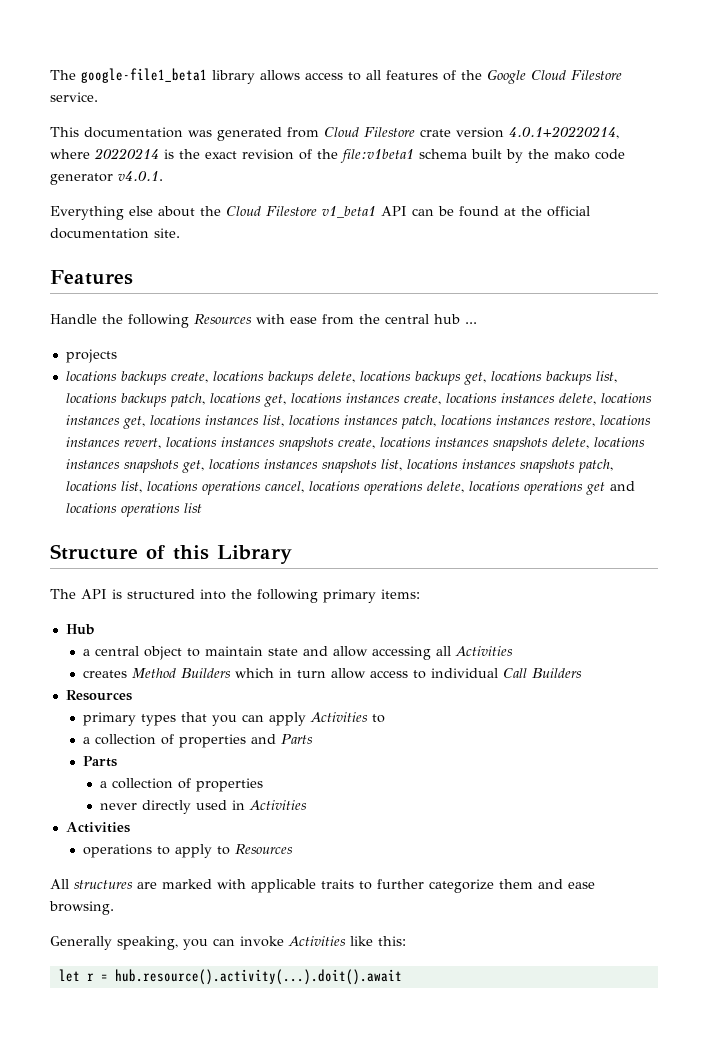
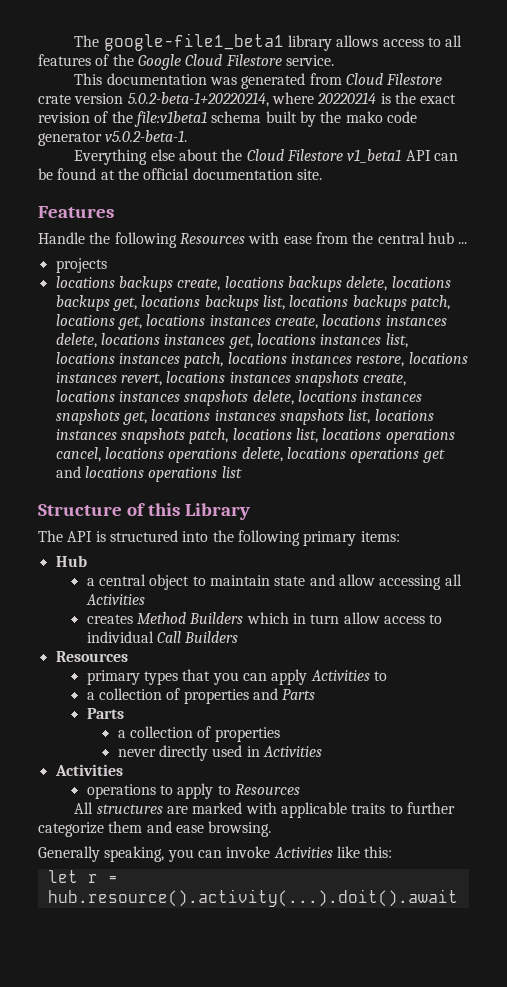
[509,126,619,139] 4.0.1+20220214, -> [127,92,269,107] 5.0.2-beta-1+20220214,
[118,171,163,181] v4.0.1. -> [105,130,188,142] v5.0.2-beta-1.

